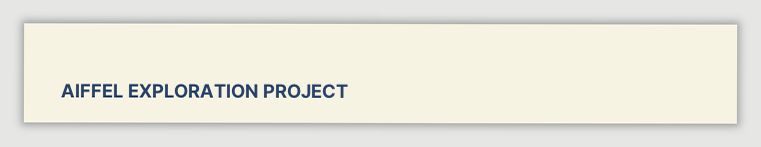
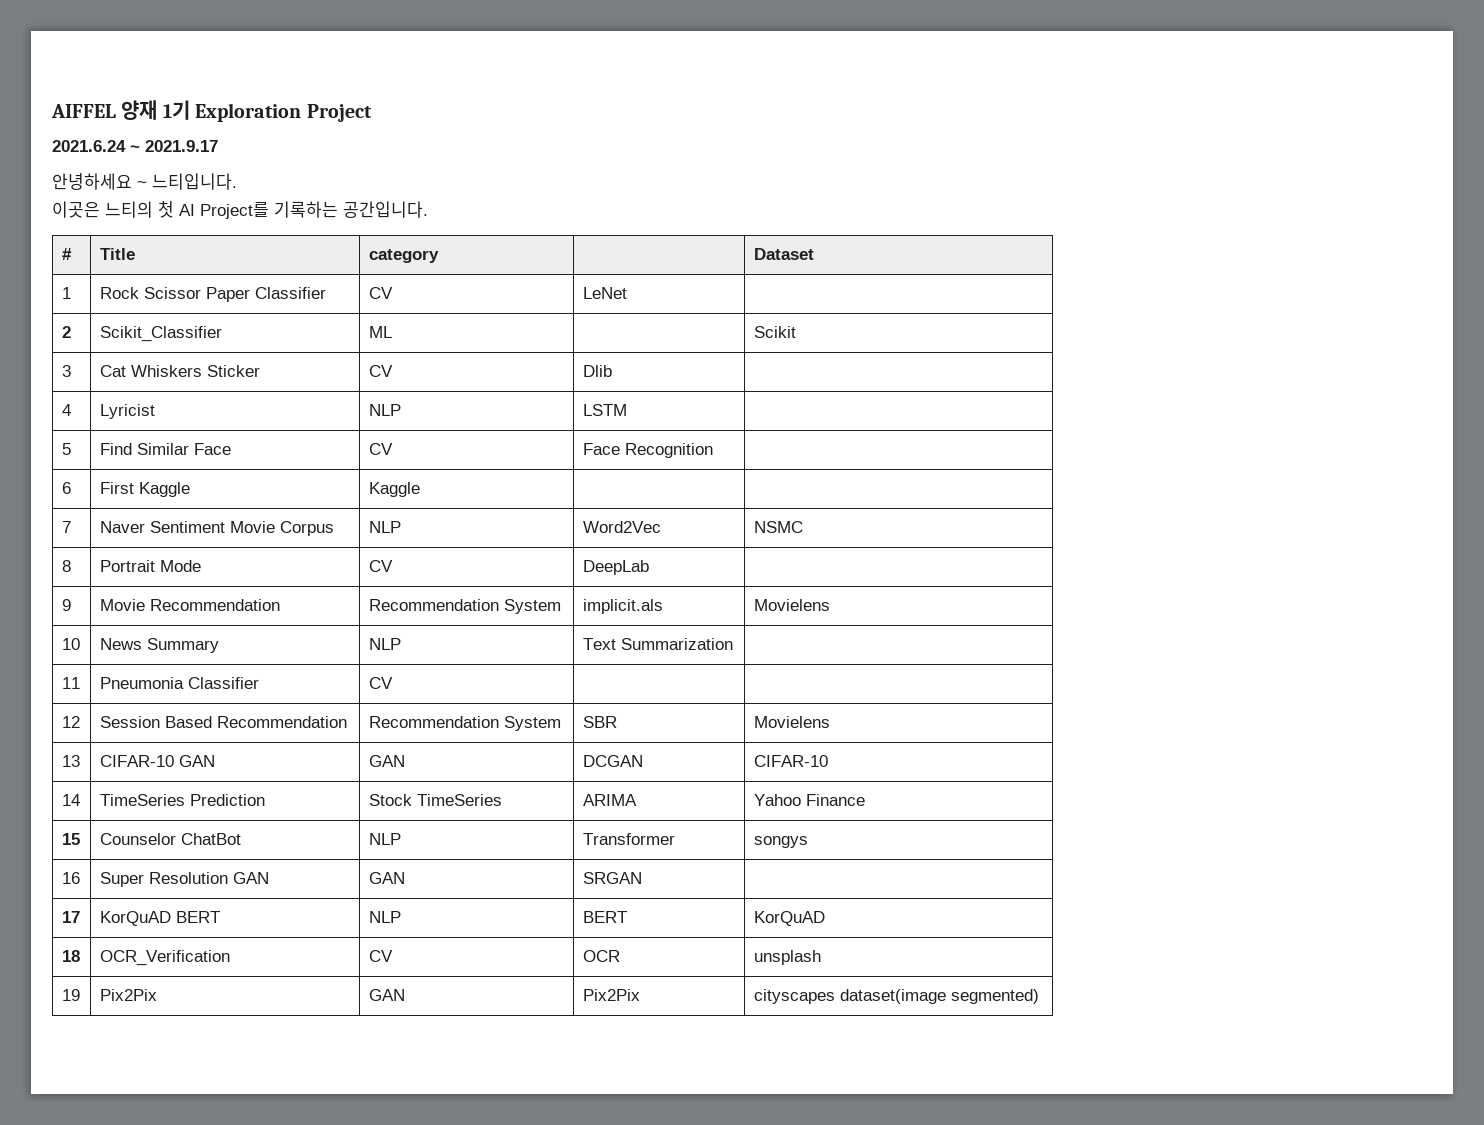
[127,83,349,99] EXPLORATION PROJECT -> [121,100,372,122] [52,140,218,152] [52,173,237,190] [52,201,428,219] [61,248,72,260] [99,248,135,260] [368,249,439,263] [753,248,814,260] [61,287,71,299] [99,287,326,302] [368,287,393,299] [582,287,627,299] [61,326,71,338] [99,326,222,342] [368,326,392,338] [753,326,796,338] [61,365,71,377] [99,365,260,377] [368,365,393,377] [582,365,612,377] [61,404,71,416] [99,404,155,419] [368,404,401,416] [582,404,627,416] [61,443,71,455] [99,443,231,455] [368,443,393,455] [582,443,713,458] [61,482,71,494] [99,482,190,497] [368,482,420,497] [61,521,71,533] [99,521,334,536] [368,521,401,533] [582,521,661,533] [753,521,803,533] [61,560,71,572] [99,560,201,572] [368,560,393,572] [582,560,649,575] [61,599,71,611] [99,599,280,611] [368,599,561,614] [582,599,663,614] [753,599,830,611] [61,638,80,650] [99,638,219,653] [368,638,401,650] [582,638,733,650] [61,677,80,689] [99,677,259,689] [368,677,393,689] [61,716,80,728] [99,716,347,728] [368,716,561,731] [582,716,617,728] [753,716,830,728] [61,755,80,767] [99,755,215,767] [368,755,405,767] [582,755,643,767] [753,755,828,767] [61,794,80,806] [99,794,265,806] [368,794,502,806] [582,794,637,806] [753,794,865,806] [61,833,80,845] [99,833,241,845] [368,833,401,845] [582,833,675,845] [753,836,808,848] [61,872,80,884] [99,872,269,887] [368,872,405,884] [582,872,642,884] [61,911,80,923] [99,911,220,926] [368,911,401,923] [582,911,627,923] [753,911,825,926] [61,950,80,962] [99,950,230,966] [368,950,393,962] [582,950,620,962] [753,950,821,965] [61,989,80,1001] [99,989,157,1001] [368,989,405,1001] [582,989,640,1001] [753,989,1039,1004] 양재 1기 Exploration Project // 2021.6.24 ~ 2021.9.17 // 안녕하세요 ~ 느티입니다. // 이곳은 느티의 첫 AI Project를 기록하는 공간입니다. // # | Title | category | | Dataset // 1 | Rock Scissor Paper Classifier | CV | LeNet | // 2 | Scikit_Classifier | ML | | Scikit // 3 | Cat Whiskers Sticker | CV | Dlib | // 4 | Lyricist | NLP | LSTM | // 5 | Find Similar Face | CV | Face Recognition | // 6 | First Kaggle | Kaggle | | // 7 | Naver Sentiment Movie Corpus | NLP | Word2Vec | NSMC // 8 | Portrait Mode | CV | DeepLab | // 9 | Movie Recommendation | Recommendation System | implicit.als | Movielens // 10 | News Summary | NLP | Text Summarization | // 11 | Pneumonia Classifier | CV | | // 12 | Session Based Recommendation | Recommendation System | SBR | Movielens // 13 | CIFAR-10 GAN | GAN | DCGAN | CIFAR-10 // 14 | TimeSeries Prediction | Stock TimeSeries | ARIMA | Yahoo Finance // 15 | Counselor ChatBot | NLP | Transformer | songys // 16 | Super Resolution GAN | GAN | SRGAN | // 17 | KorQuAD BERT | NLP | BERT | KorQuAD // 18 | OCR_Verification | CV | OCR | unsplash // 19 | Pix2Pix | GAN | Pix2Pix | cityscapes dataset(image segmented)

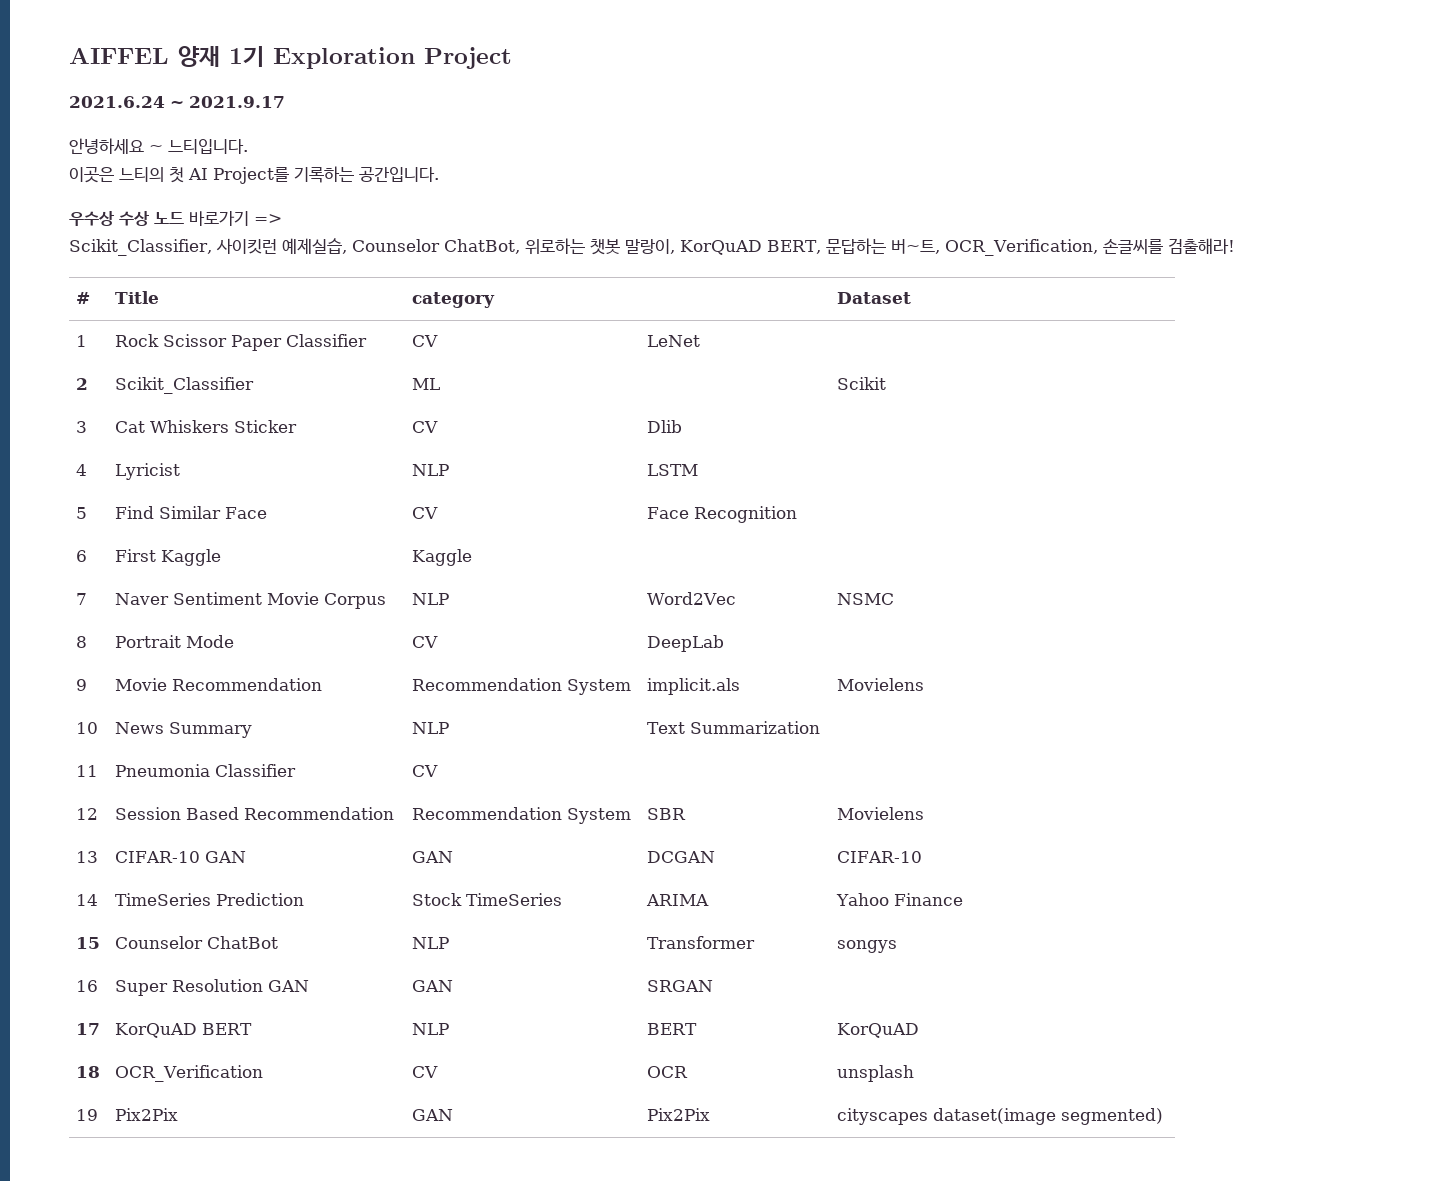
(428, 209) none -> [69,211,282,226] [69,238,1235,256] // 우수상 수상 노드 바로가기 => // Scikit_Classifier, 사이킷런 예제실습, Counselor ChatBot, 위로하는 챗봇 말랑이, KorQuAD BERT, 문답하는 버~트, OCR_Verification, 손글씨를 검출해라!

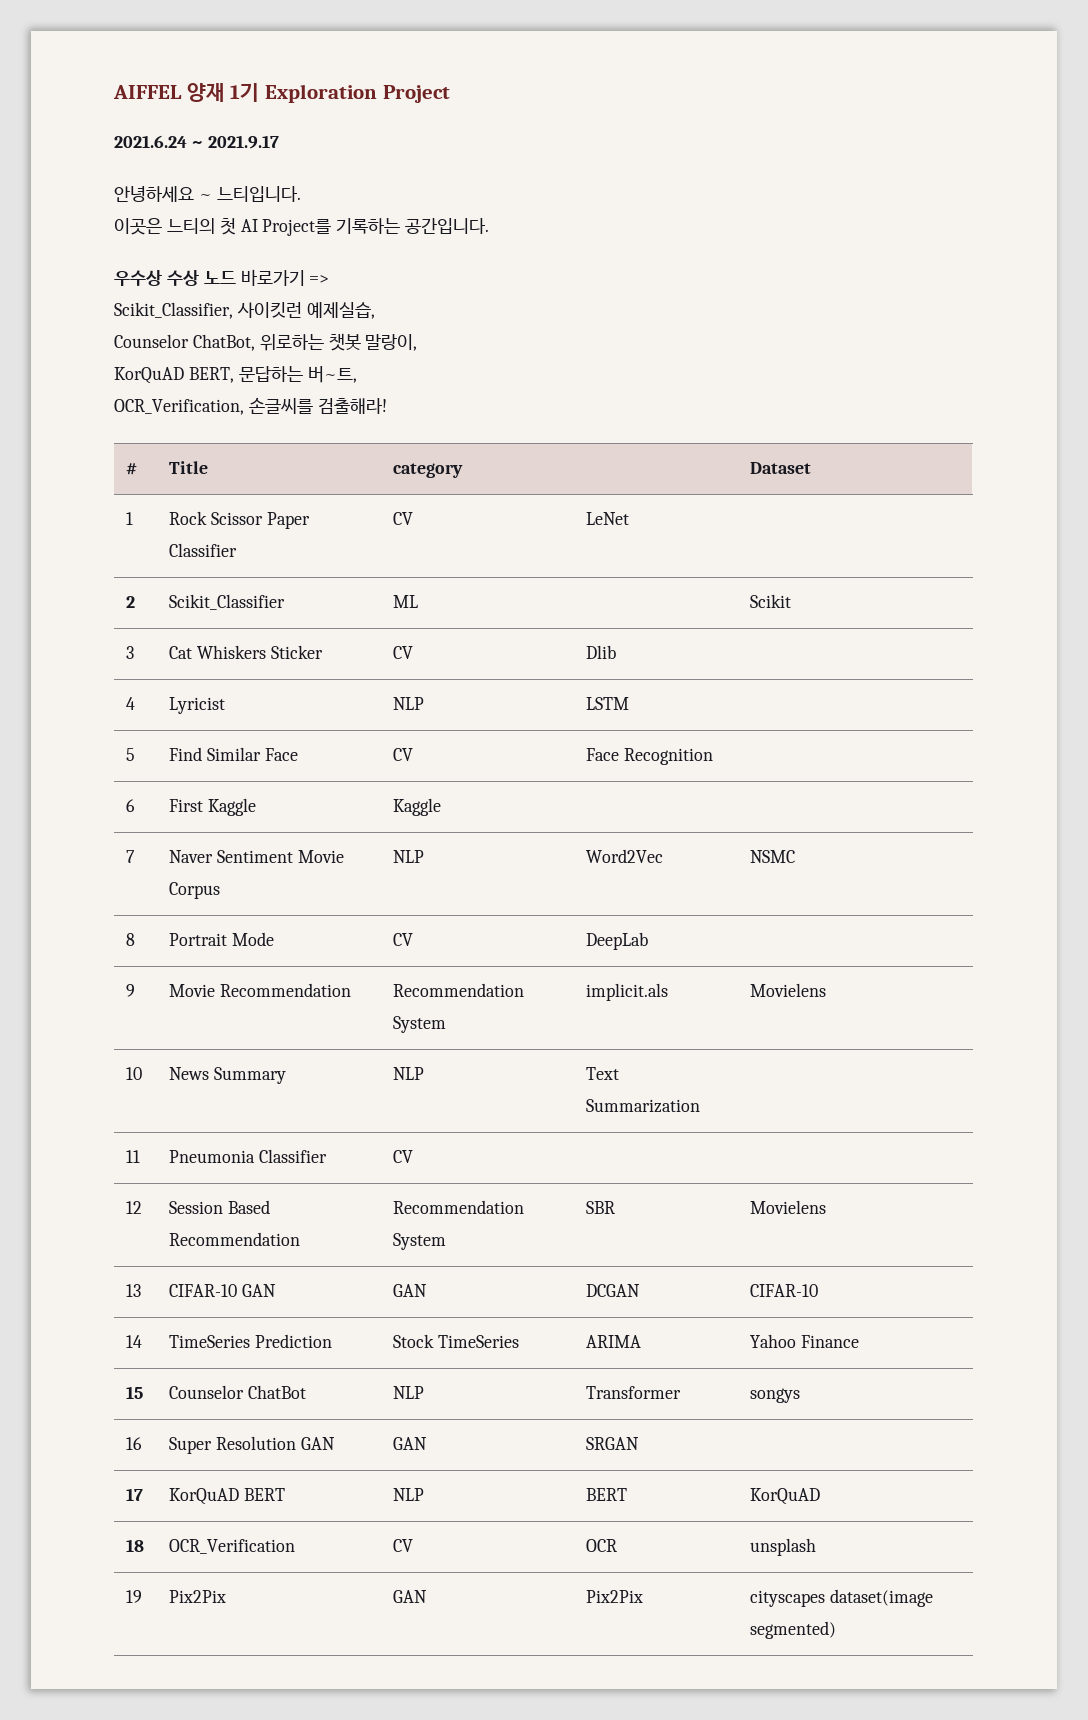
(347, 246) none -> (375, 310) //
(675, 246) none -> (418, 342) //
(940, 246) none -> (357, 374) //

